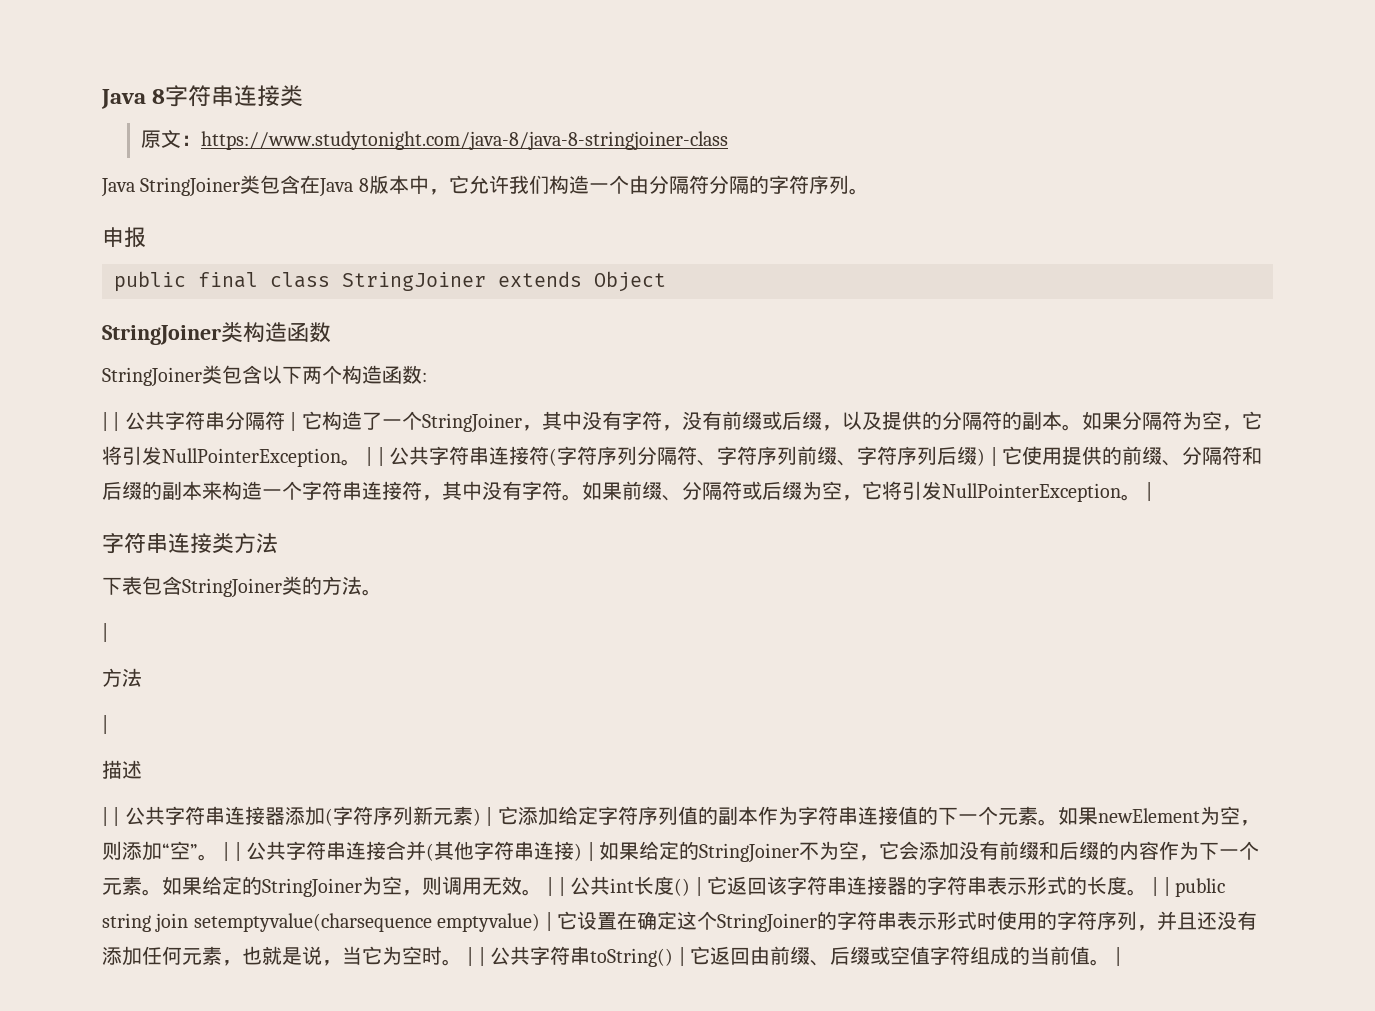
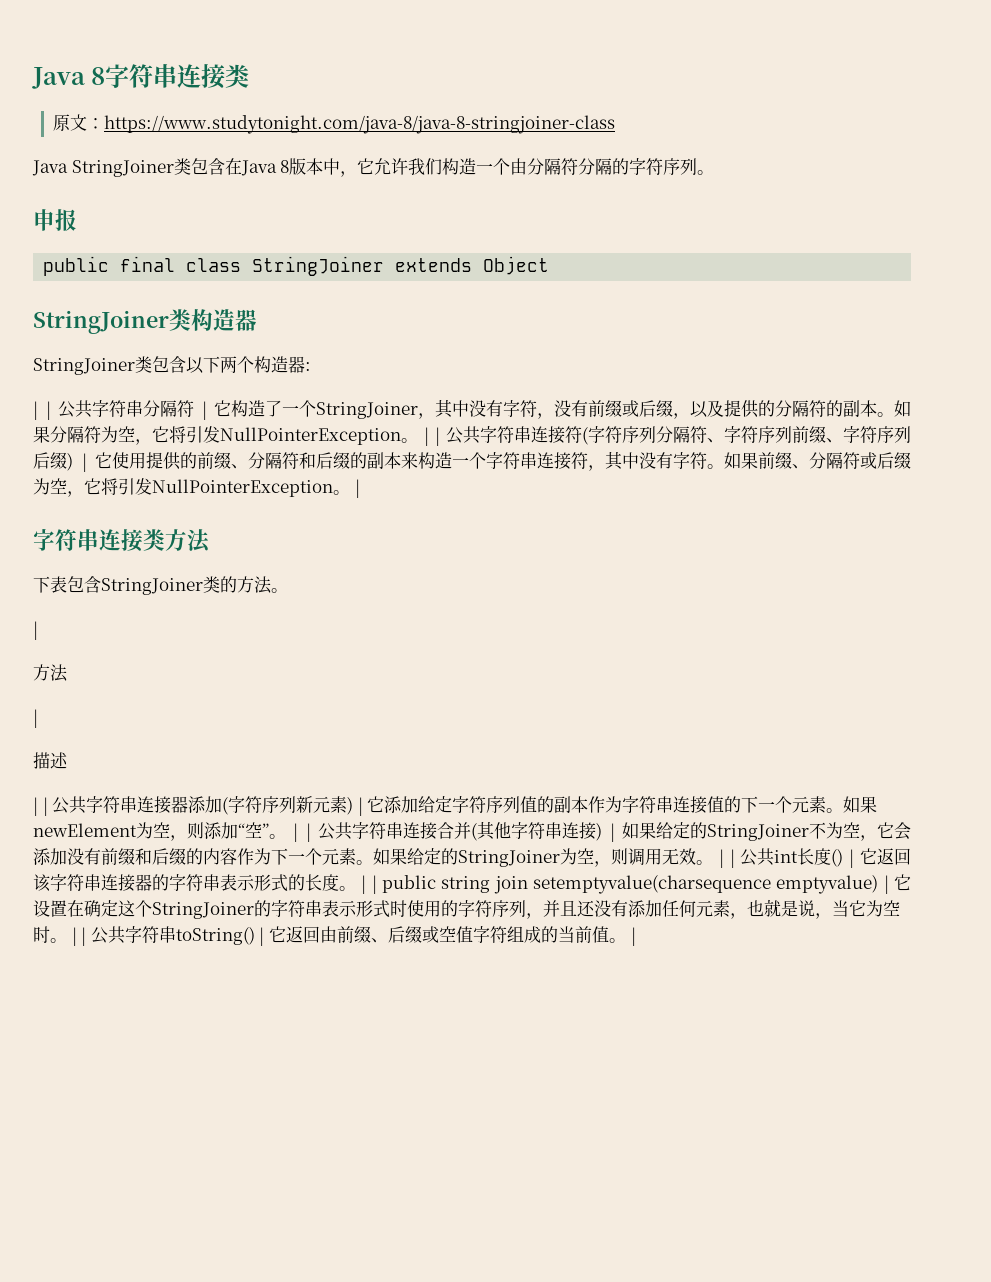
[287,322,331,343] 函数 -> [235,309,257,331] 器
[382,365,422,384] 函数 -> [288,356,305,373] 器

